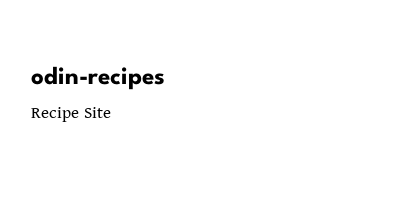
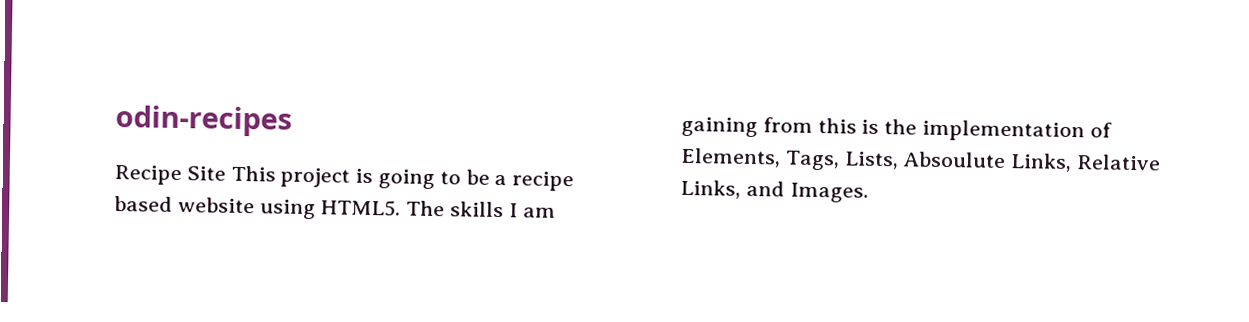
(111, 112) none -> [230,165,575,192] [114,195,556,220] [681,116,1112,143] [680,147,1162,173] [680,179,869,203] This project is going to be a recipe based website using HTML5. The skills I am gaining from this is the implementation of Elements, Tags, Lists, Absoulute Links, Relative Links, and Images.

